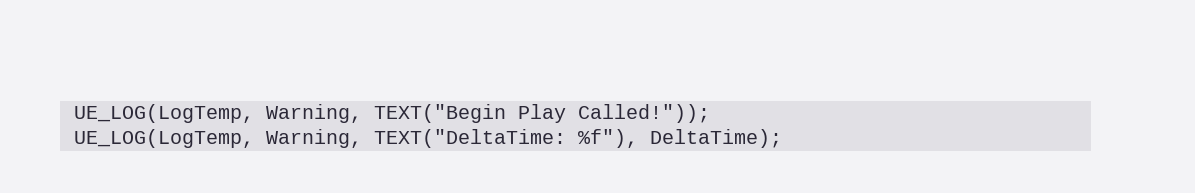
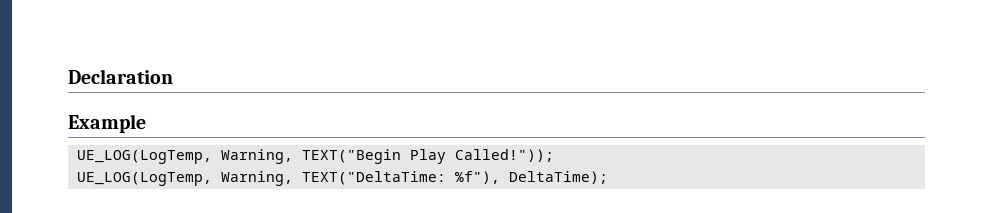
(73, 113) none -> [68,69,173,84] [68,114,146,133] Declaration // Example //

